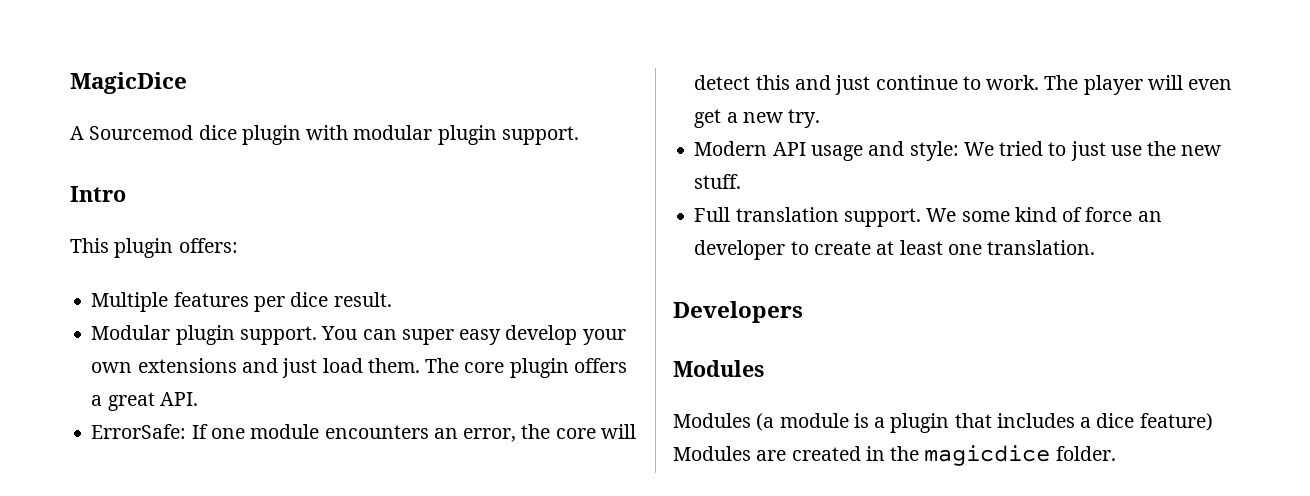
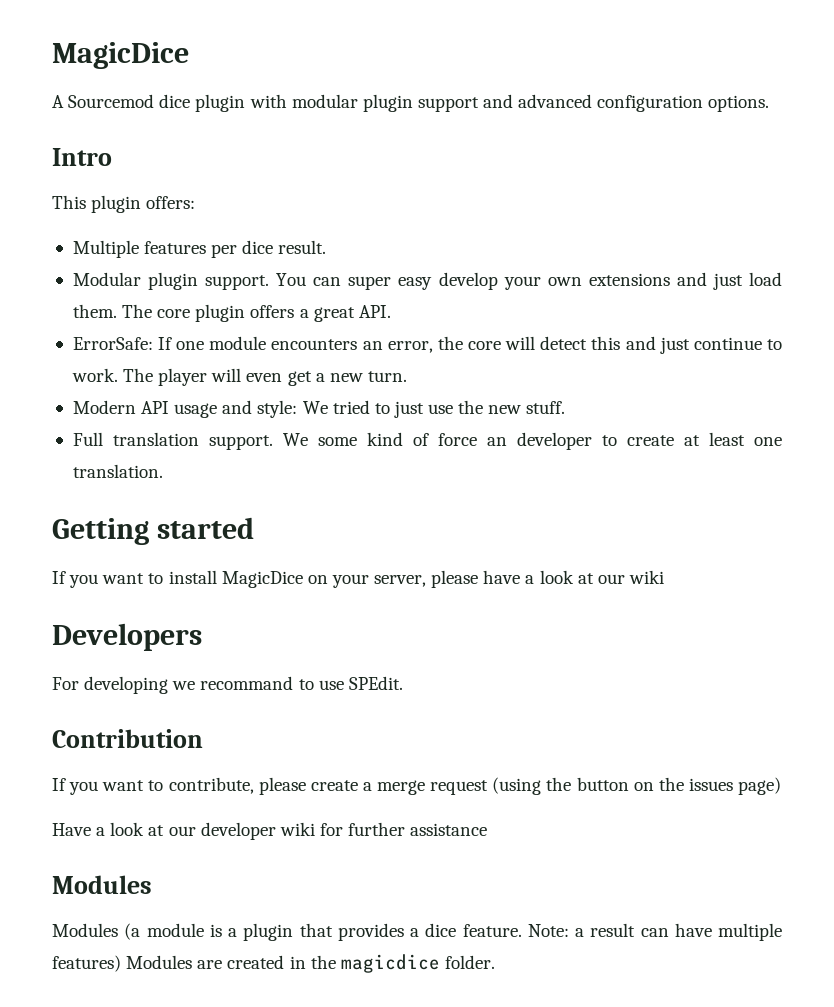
[501,126,579,145] support. -> [417,94,770,112] support and advanced configuration options.
[788,109,821,128] try. -> [367,371,407,382] turn.
[673,301,803,323] Developers -> [52,517,254,545] [52,570,664,588] [52,623,202,651] [52,676,403,694] [52,729,203,748] [52,777,782,795] [52,822,488,840] Getting started // If you want to install MagicDice on your server, please have a look at our wiki // Developers // For developing we recommand to use SPEdit. // Contribution // If you want to contribute, please create a merge request (using the button on the issues page) // Have a look at our developer wiki for further assistance
[996,413,1075,428] includes -> [337,923,404,941] provides
[1139,413,1213,431] feature) -> [462,923,782,941] [52,955,121,972] feature. Note: a result can have multiple features)

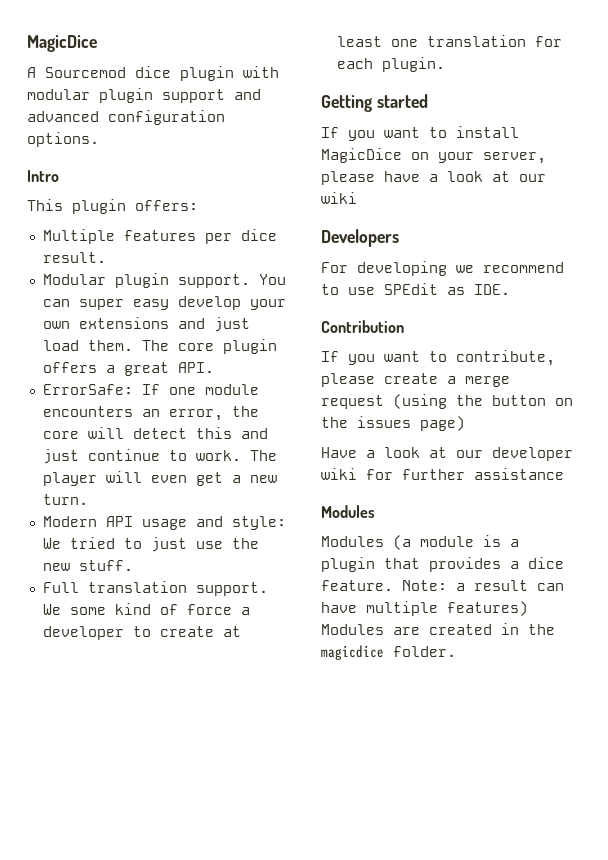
[486,437,507,446] an -> [240,607,250,615] a
[72,464,163,478] translation. -> [426,35,562,47] [336,57,445,72] translation for each plugin.
[200,676,294,690] recommand -> [483,262,564,273] recommend
[348,676,403,690] SPEdit. -> [384,283,510,295] SPEdit as IDE.

